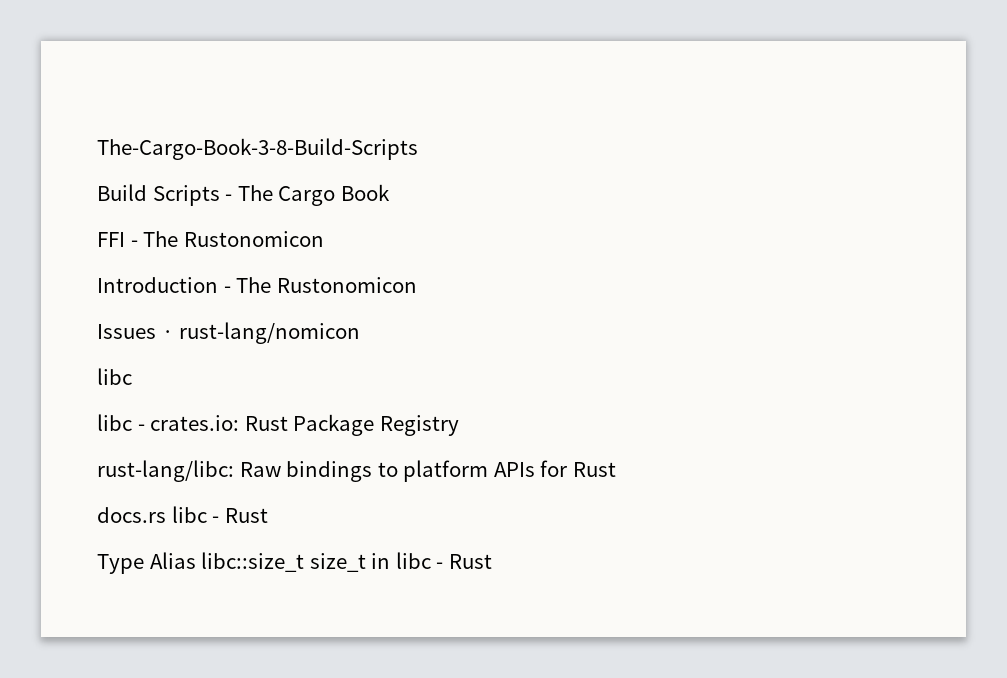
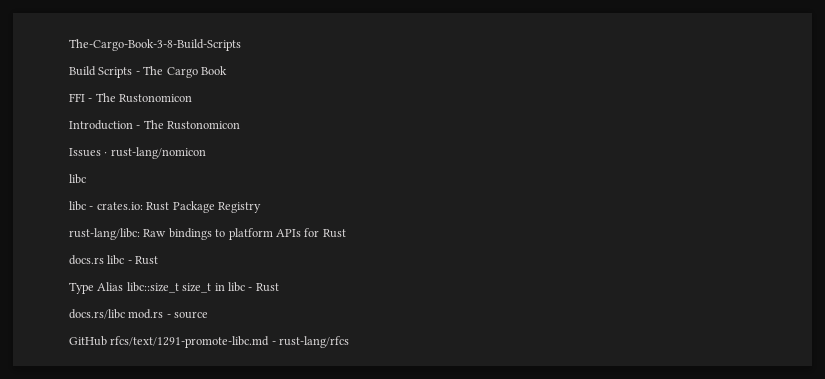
(492, 561) none -> [69,309,209,319] [69,336,350,348] // docs.rs/libc mod.rs - source // GitHub rfcs/text/1291-promote-libc.md - rust-lang/rfcs

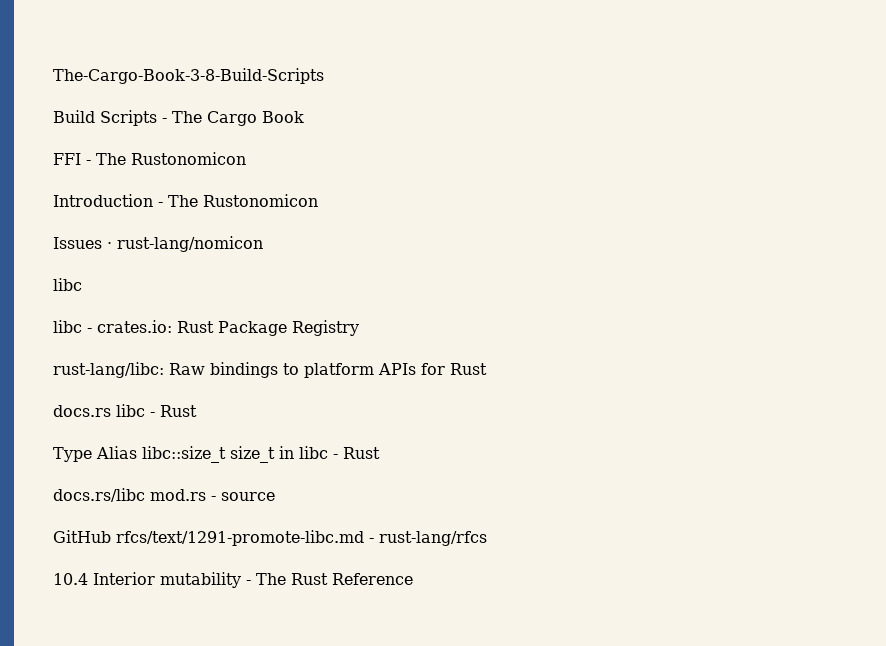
(350, 342) none -> [53,572,413,588] // 10.4 Interior mutability - The Rust Reference

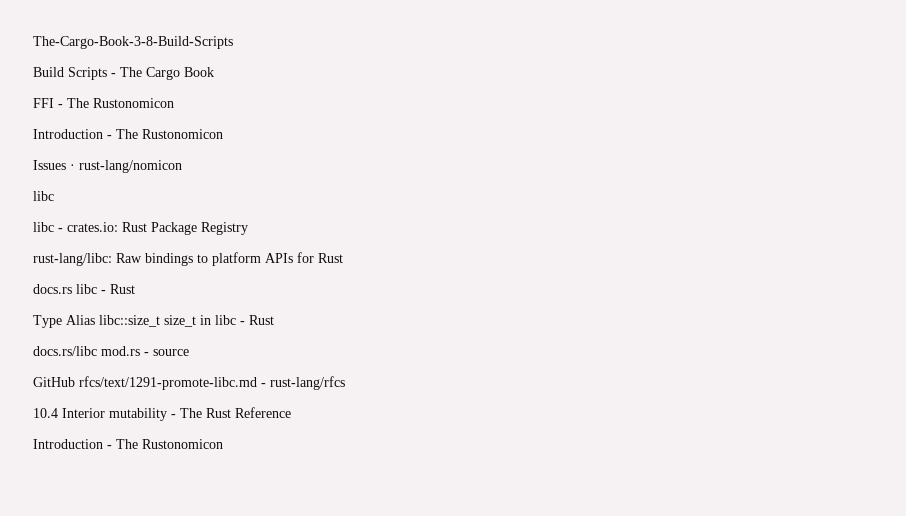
(413, 579) none -> [33,439,223,449] // Introduction - The Rustonomicon

